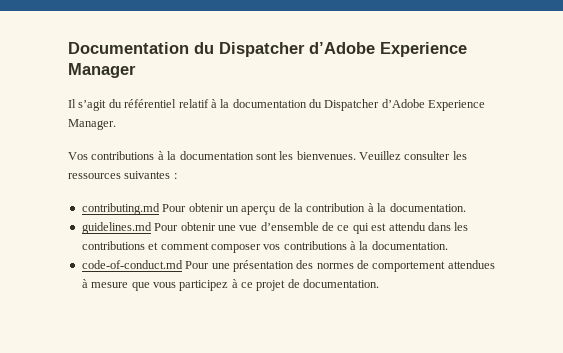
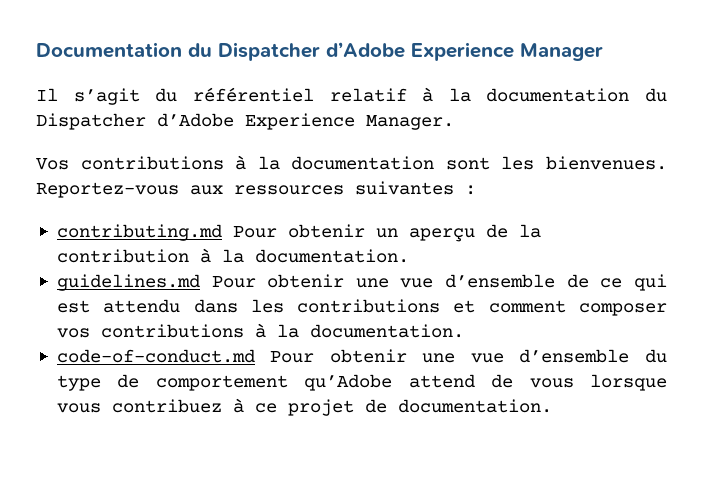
[359,151,467,160] Veuillez consulter les -> [36,182,223,198] Reportez-vous aux
[211,260,495,272] [81,279,229,291] une présentation des normes de comportement attendues à mesure que vous participez -> [329,349,667,363] [56,374,667,391] [56,399,222,413] obtenir une vue d’ensemble du type de comportement qu’Adobe attend de vous lorsque vous contribuez

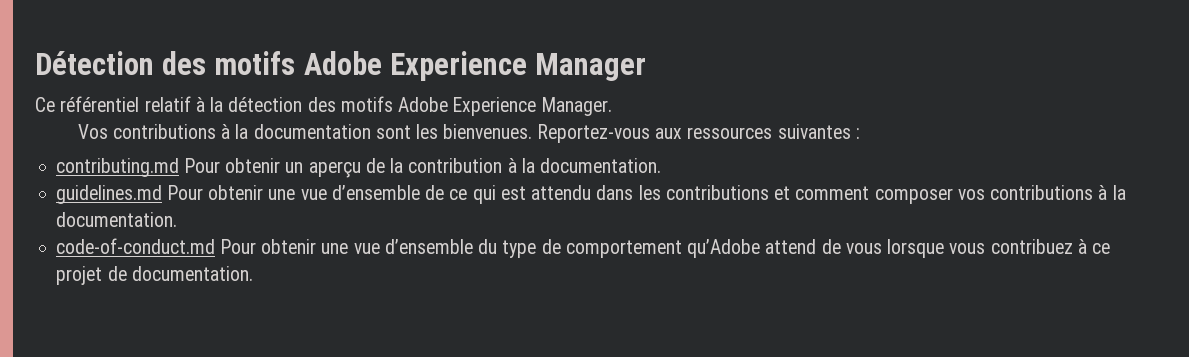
[36,42,405,61] Documentation du Dispatcher d’Adobe -> [35,51,382,75] Détection des motifs Adobe
[36,88,178,105] Il s’agit du -> [35,97,55,112] Ce
[486,88,667,102] [36,113,234,130] documentation du Dispatcher d’Adobe -> [228,96,449,112] détection des motifs Adobe

